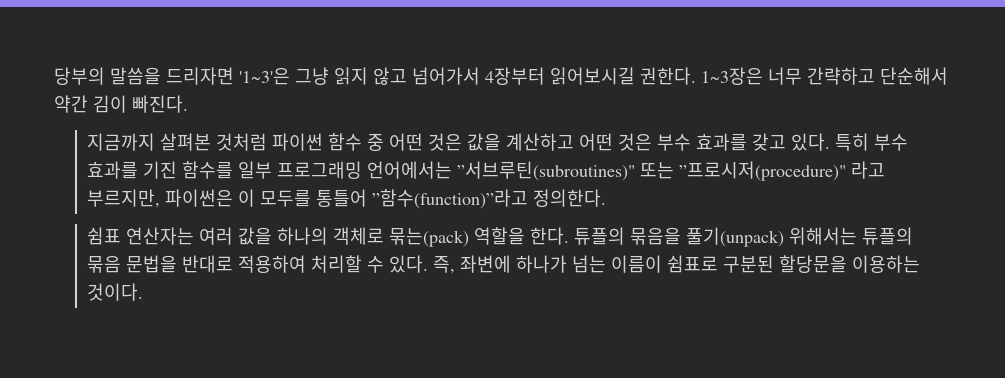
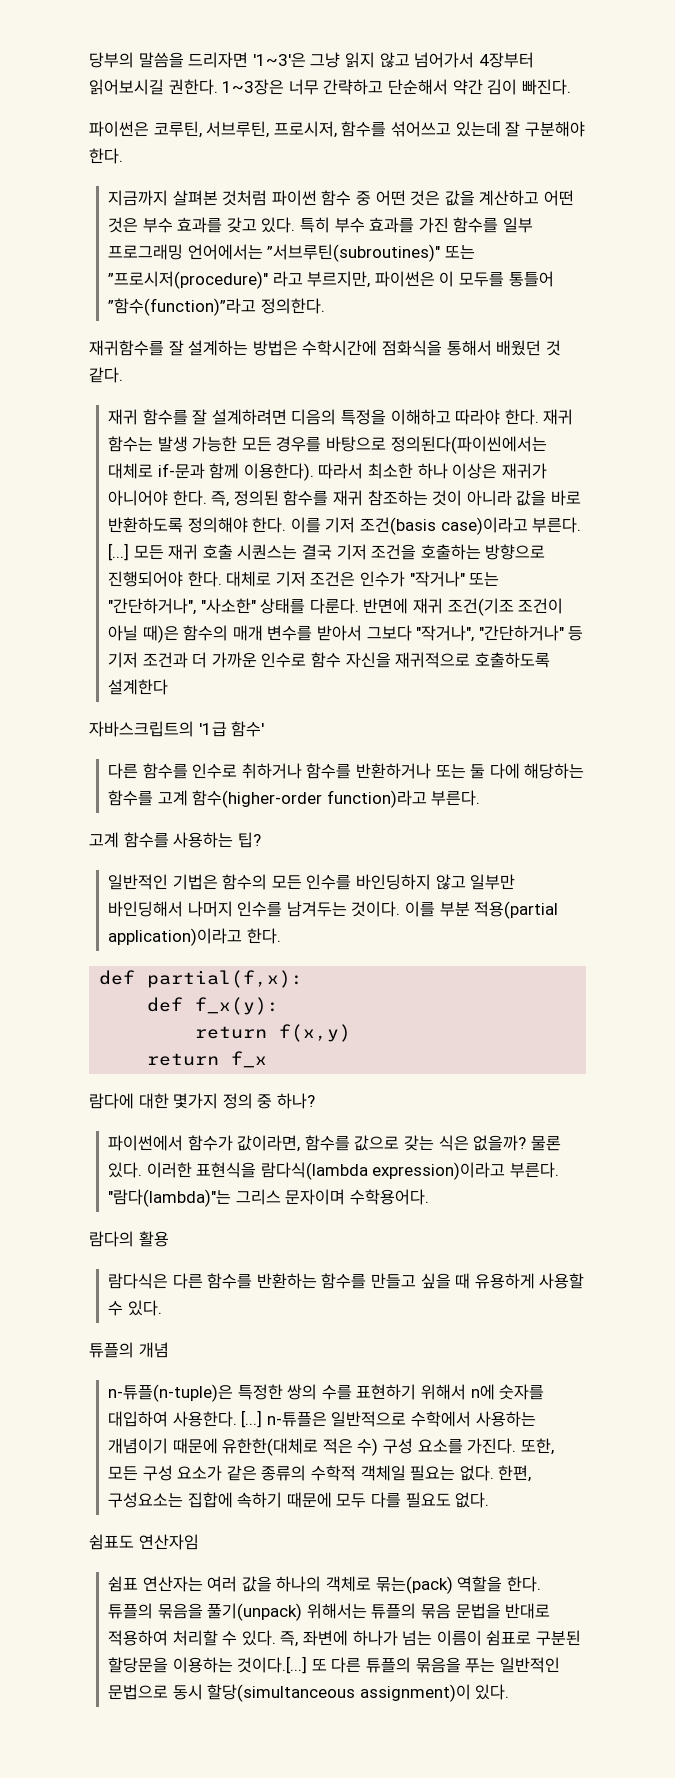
(188, 104) none -> [89,121,585,138] [89,148,123,164] // 파이썬은 코루틴, 서브루틴, 프로시저, 함수를 섞어쓰고 있는데 잘 구분해야 한다.
[143,161,178,179] 기진 -> [418,217,449,233] 가진
(607, 198) none -> [89,340,561,356] [89,367,123,383] [107,409,574,425] [107,436,547,454] [107,463,547,481] [107,490,581,507] [107,517,582,535] [107,543,546,561] [107,571,500,587] [107,598,564,616] [107,625,584,643] [107,652,550,668] [107,679,168,695] [89,721,265,737] [107,763,585,779] [107,790,481,808] [89,832,261,848] [107,874,516,890] [107,901,559,919] [107,928,281,946] [99,970,304,988] [147,997,280,1015] [195,1024,352,1042] [147,1051,268,1068] [89,1093,315,1109] [107,1135,561,1152] [107,1162,559,1180] [107,1189,429,1207] [89,1231,169,1247] [107,1273,585,1289] [107,1300,162,1316] [89,1342,169,1358] [107,1384,545,1402] [107,1410,536,1428] [107,1438,554,1456] [107,1465,532,1482] [107,1492,490,1508] [89,1534,199,1550] // 재귀함수를 잘 설계하는 방법은 수학시간에 점화식을 통해서 배웠던 것 같다. // 재귀 함수를 잘 설계하려면 디음의 특정을 이해하고 따라야 한다. 재귀 함수는 발생 가능한 모든 경우를 바탕으로 정의된다(파이씬에서는 대체로 if-문과 함께 이용한다). 따라서 최소한 하나 이상은 재귀가 아니어야 한다. 즉, 정의된 함수를 재귀 참조하는 것이 아니라 값을 바로 반환하도록 정의해야 한다. 이를 기저 조건(basis case)이라고 부른다. [...] 모든 재귀 호출 시퀀스는 결국 기저 조건을 호출하는 방향으로 진행되어야 한다. 대체로 기저 조건은 인수가 "작거나" 또는 "간단하거나", "사소한" 상태를 다룬다. 반면에 재귀 조건(기조 조건이 아닐 때)은 함수의 매개 변수를 받아서 그보다 "작거나", "간단하거나" 등 기저 조건과 더 가까운 인수로 함수 자신을 재귀적으로 호출하도록 설계한다 // 자바스크립트의 '1급 함수' // 다른 함수를 인수로 취하거나 함수를 반환하거나 또는 둘 다에 해당하는 함수를 고계 함수(higher-order function)라고 부른다. // 고계 함수를 사용하는 팁? // 일반적인 기법은 함수의 모든 인수를 바인딩하지 않고 일부만 바인딩해서 나머지 인수를 남겨두는 것이다. 이를 부분 적용(partial application)이라고 한다. // def partial(f,x): // def f_x(y): // return f(x,y) // return f_x // 람다에 대한 몇가지 정의 중 하나? // 파이썬에서 함수가 값이라면, 함수를 값으로 갖는 식은 없을까? 물론 있다. 이러한 표현식을 람다식(lambda expression)이라고 부른다. "람다(lambda)"는 그리스 문자이며 수학용어다. // 람다의 활용 // 람다식은 다른 함수를 반환하는 함수를 만들고 싶을 때 유용하게 사용할 수 있다. // 튜플의 개념 // n-튜플(n-tuple)은 특정한 쌍의 수를 표현하기 위해서 n에 숫자를 대입하여 사용한다. [...] n-튜플은 일반적으로 수학에서 사용하는 개념이기 때문에 유한한(대체로 적은 수) 구성 요소를 가진다. 또한, 모든 구성 요소가 같은 종류의 수학적 객체일 필요는 없다. 한편, 구성요소는 집합에 속하기 때문에 모두 다를 필요도 없다. // 쉼표도 연산자임
[87,283,144,301] 것이다. -> [237,1656,560,1674] [107,1684,510,1702] 것이다.[...] 또 다른 튜플의 묶음을 푸는 일반적인 문법으로 동시 할당(simultanceous assignment)이 있다.

